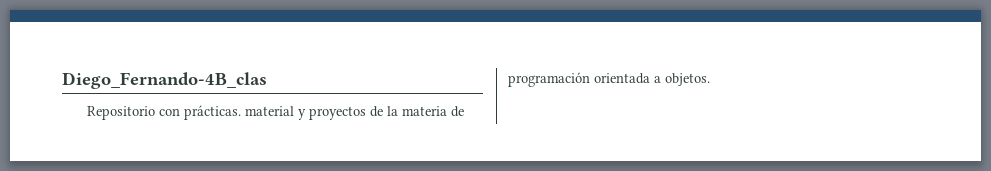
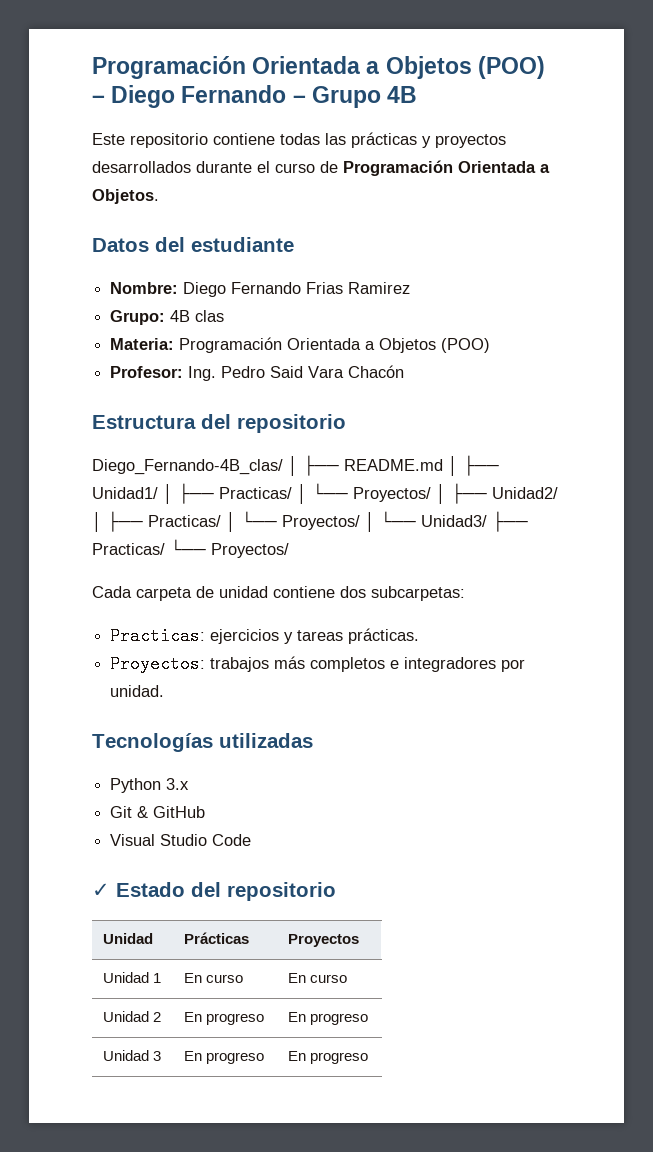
[62,72,267,89] [86,105,464,120] [508,72,710,87] Diego_Fernando-4B_clas // Repositorio con prácticas. material y proyectos de la materia de programación orientada a objetos. -> [92,56,545,79] [92,85,418,108] [92,132,506,148] [92,160,550,176] [92,189,159,204] [92,237,294,252] [110,282,411,297] [110,310,225,325] [110,337,491,353] [110,365,405,381] [92,414,346,433] [92,455,499,476] [92,483,558,504] [92,511,528,532] [92,539,289,558] [92,586,465,601] [110,627,420,645] [110,655,526,673] [110,685,165,697] [92,733,313,752] [110,778,190,793] [110,806,206,818] [110,834,252,846] [92,882,336,901] [102,933,153,944] [183,932,249,944] [287,934,359,947] [102,972,161,983] [183,973,243,983] [287,973,347,983] [102,1011,161,1022] [183,1012,264,1025] [287,1012,368,1025] [102,1050,161,1061] [183,1051,264,1064] [287,1051,368,1064] Programación Orientada a Objetos (POO) – Diego Fernando – Grupo 4B // Este repositorio contiene todas las prácticas y proyectos desarrollados durante el curso de Programación Orientada a Objetos. // Datos del estudiante // Nombre: Diego Fernando Frias Ramirez // Grupo: 4B clas // Materia: Programación Orientada a Objetos (POO) // Profesor: Ing. Pedro Said Vara Chacón // Estructura del repositorio // Diego_Fernando-4B_clas/ │ ├── README.md │ ├── Unidad1/ │ ├── Practicas/ │ └── Proyectos/ │ ├── Unidad2/ │ ├── Practicas/ │ └── Proyectos/ │ └── Unidad3/ ├── Practicas/ └── Proyectos/ // Cada carpeta de unidad contiene dos subcarpetas: // Practicas: ejercicios y tareas prácticas. // Proyectos: trabajos más completos e integradores por unidad. // Tecnologías utilizadas // Python 3.x // Git & GitHub // Visual Studio Code // ✓ Estado del repositorio // Unidad | Prácticas | Proyectos // Unidad 1 | En curso | En curso // Unidad 2 | En progreso | En progreso // Unidad 3 | En progreso | En progreso

